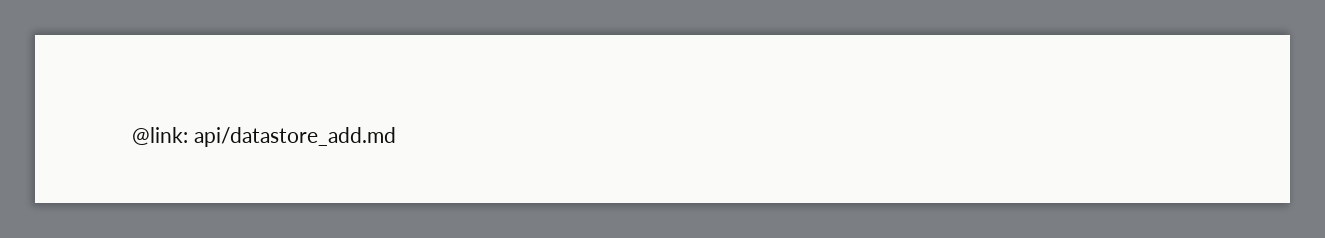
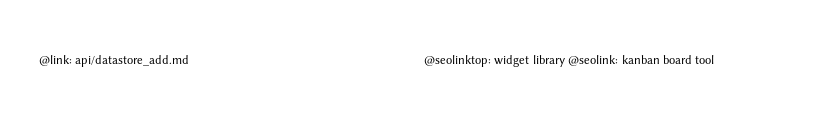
(396, 137) none -> [424,55,715,67] // @seolinktop: widget library @seolink: kanban board tool

